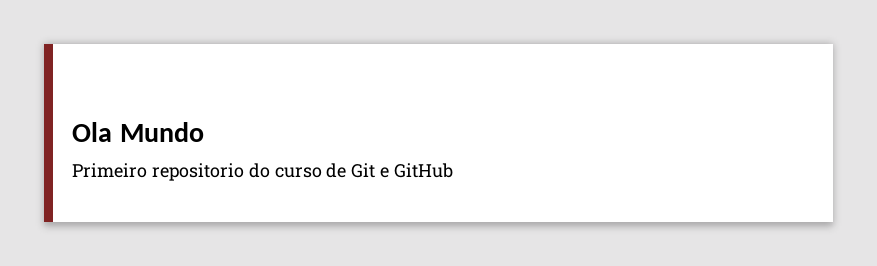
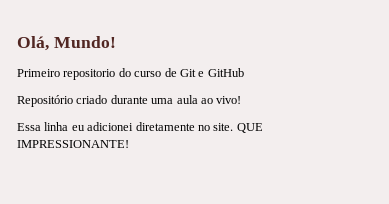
[72,122,204,142] Ola Mundo -> [17,36,116,51] Olá, Mundo!
(454, 170) none -> [17,95,242,107] [17,122,263,133] [17,140,129,148] // Repositório criado durante uma aula ao vivo! // Essa linha eu adicionei diretamente no site. QUE IMPRESSIONANTE!

